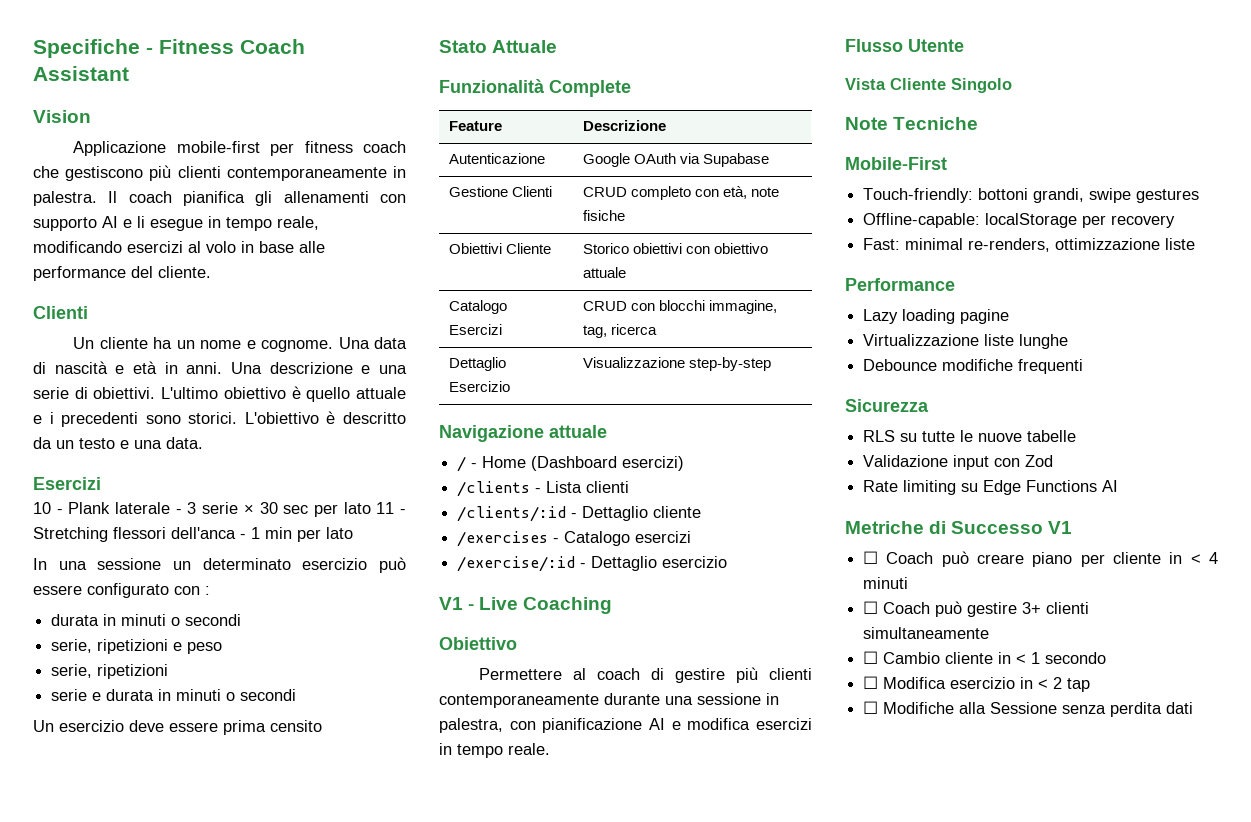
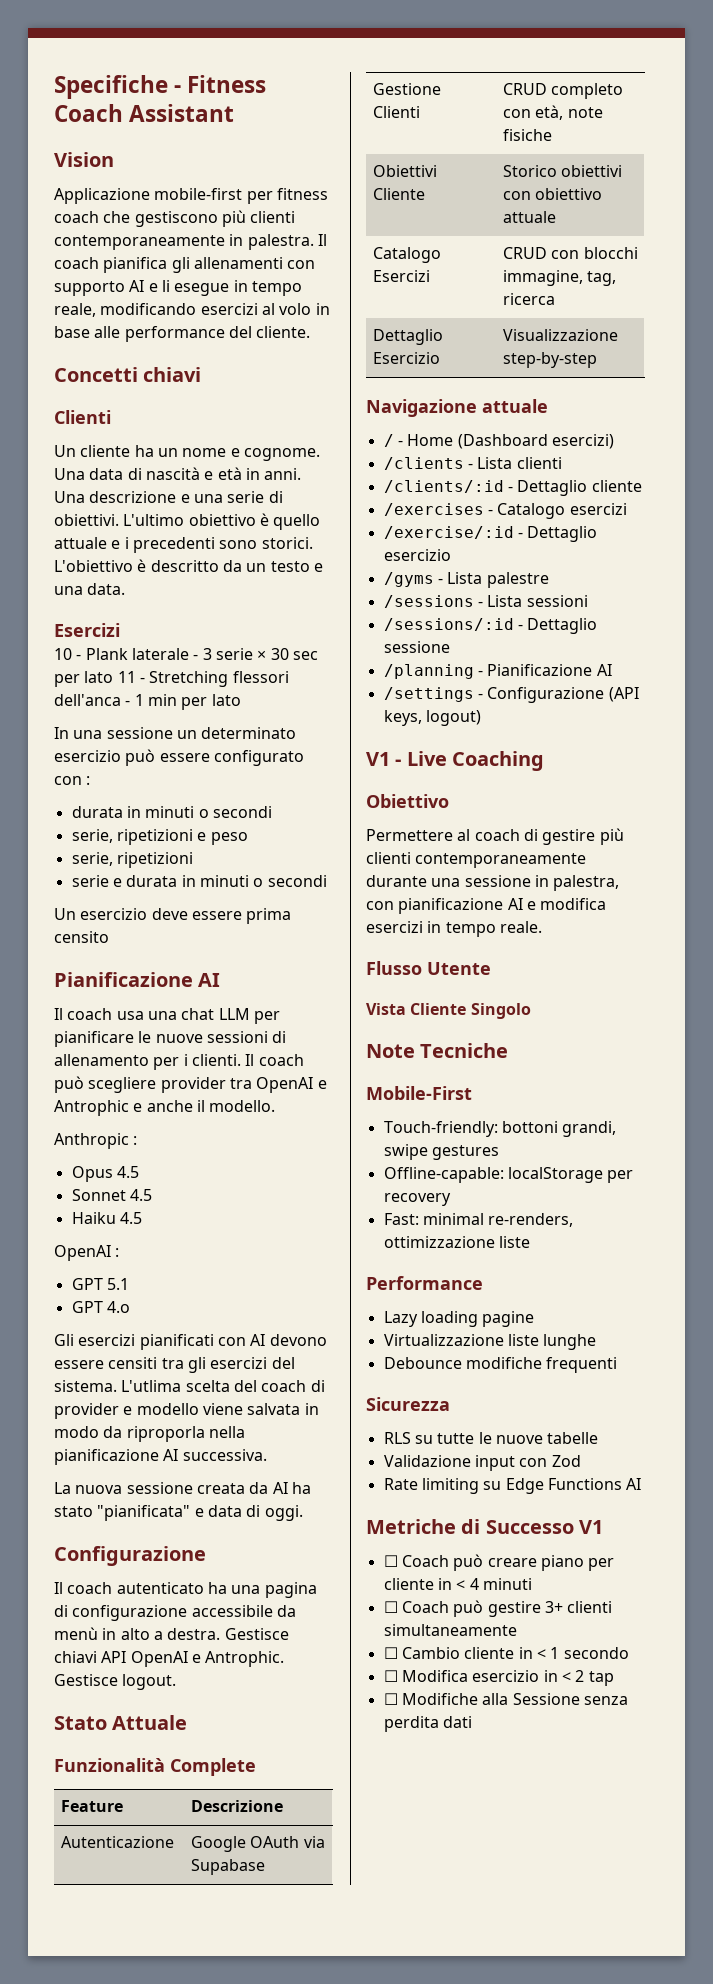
(211, 272) none -> [54,367,202,382] // Concetti chiavi
(322, 726) none -> [54,972,221,987] [54,1008,280,1024] [54,1031,287,1047] [54,1054,304,1070] [54,1076,327,1093] [54,1100,276,1116] [54,1133,138,1149] [71,1166,139,1182] [71,1189,152,1201] [71,1212,142,1224] [54,1245,120,1261] [71,1278,129,1290] [71,1301,130,1313] [54,1334,327,1350] [54,1357,295,1373] [54,1380,325,1392] [54,1403,319,1419] [54,1426,245,1442] [54,1449,267,1465] [54,1482,311,1494] [54,1505,303,1521] [54,1546,206,1566] [54,1582,317,1598] [54,1605,296,1621] [54,1627,289,1640] [54,1651,285,1667] [54,1674,177,1690] // Pianificazione AI // Il coach usa una chat LLM per pianificare le nuove sessioni di allenamento per i clienti. Il coach può scegliere provider tra OpenAI e Antrophic e anche il modello. // Anthropic : // Opus 4.5 // Sonnet 4.5 // Haiku 4.5 // OpenAI : // GPT 5.1 // GPT 4.o // Gli esercizi pianificati con AI devono essere censiti tra gli esercizi del sistema. L'utlima scelta del coach di provider e modello viene salvata in modo da riproporla nella pianificazione AI successiva. // La nuova sessione creata da AI ha stato "pianificata" e data di oggi. // Configurazione // Il coach autenticato ha una pagina di configurazione accessibile da menù in alto a destra. Gestisce chiavi API OpenAI e Antrophic. Gestisce logout.
(728, 562) none -> [383,572,549,588] [383,595,588,608] [383,618,598,634] [383,641,450,653] [383,664,612,679] [383,687,639,703] [383,710,481,726] // /gyms - Lista palestre // /sessions - Lista sessioni // /sessions/:id - Dettaglio sessione // /planning - Pianificazione AI // /settings - Configurazione (API keys, logout)

